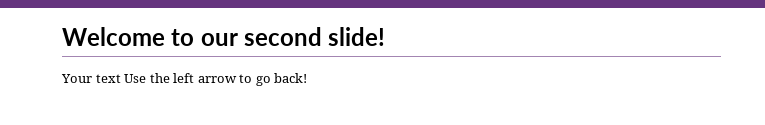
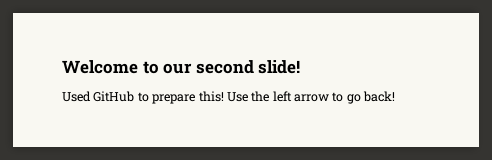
[61,74,121,83] Your text -> [62,91,224,104] Used GitHub to prepare this!

